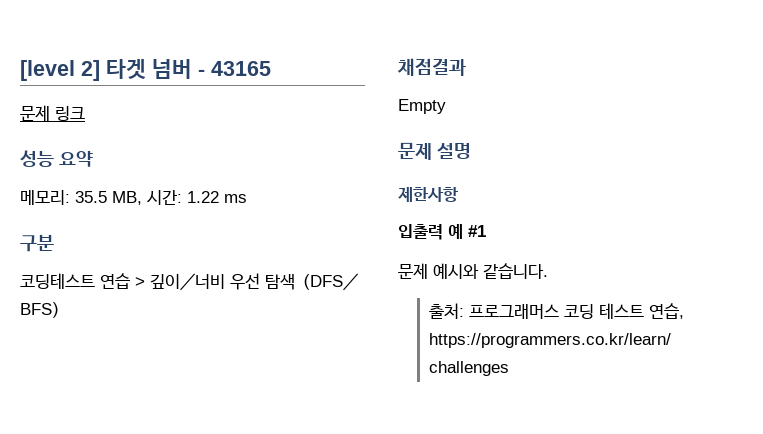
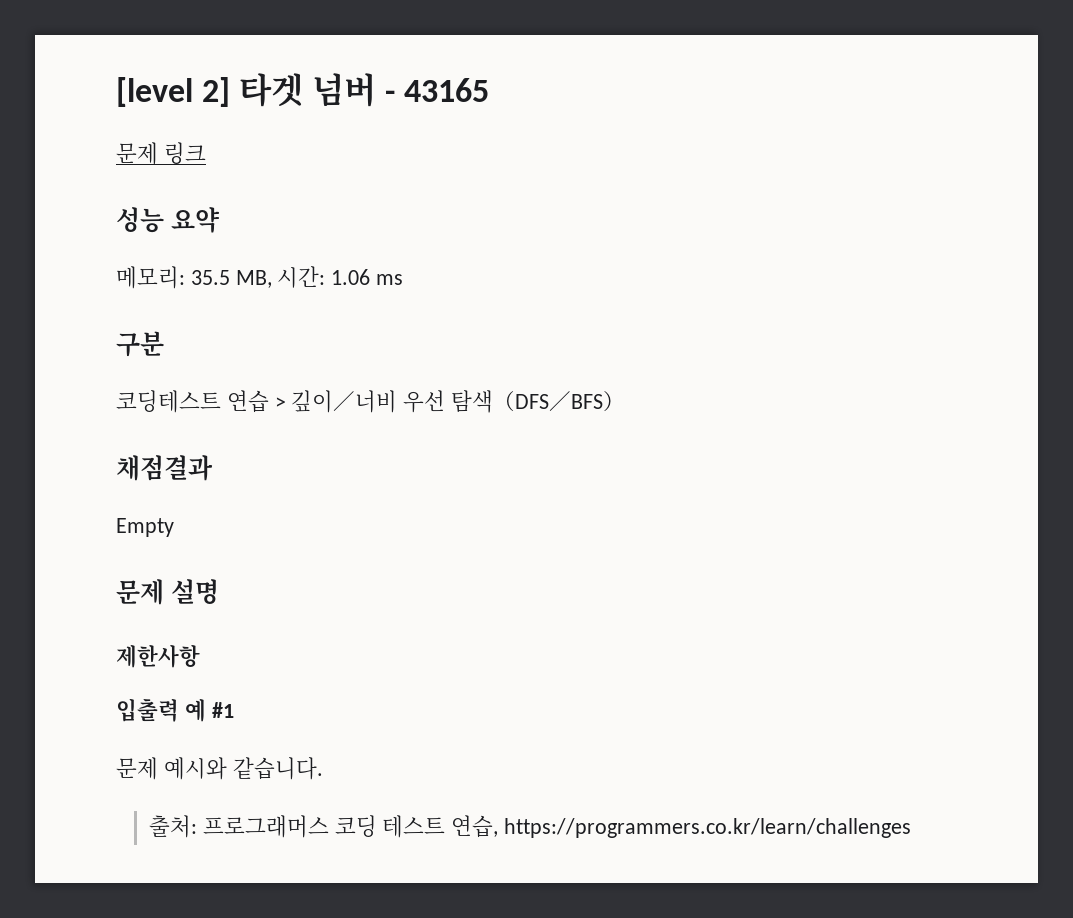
[187,191,219,203] 1.22 -> [331,269,371,285] 1.06

